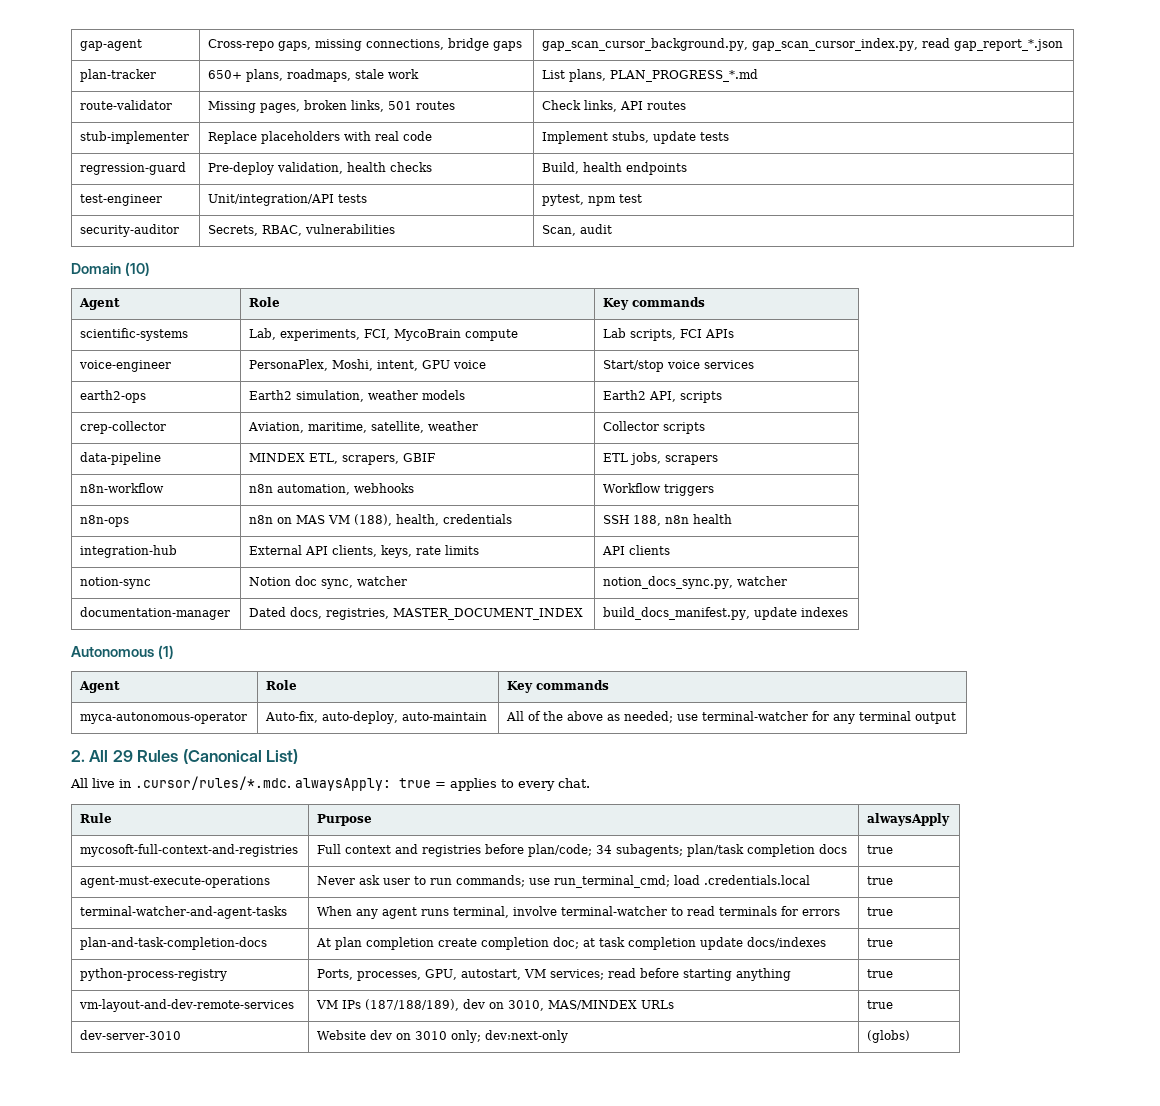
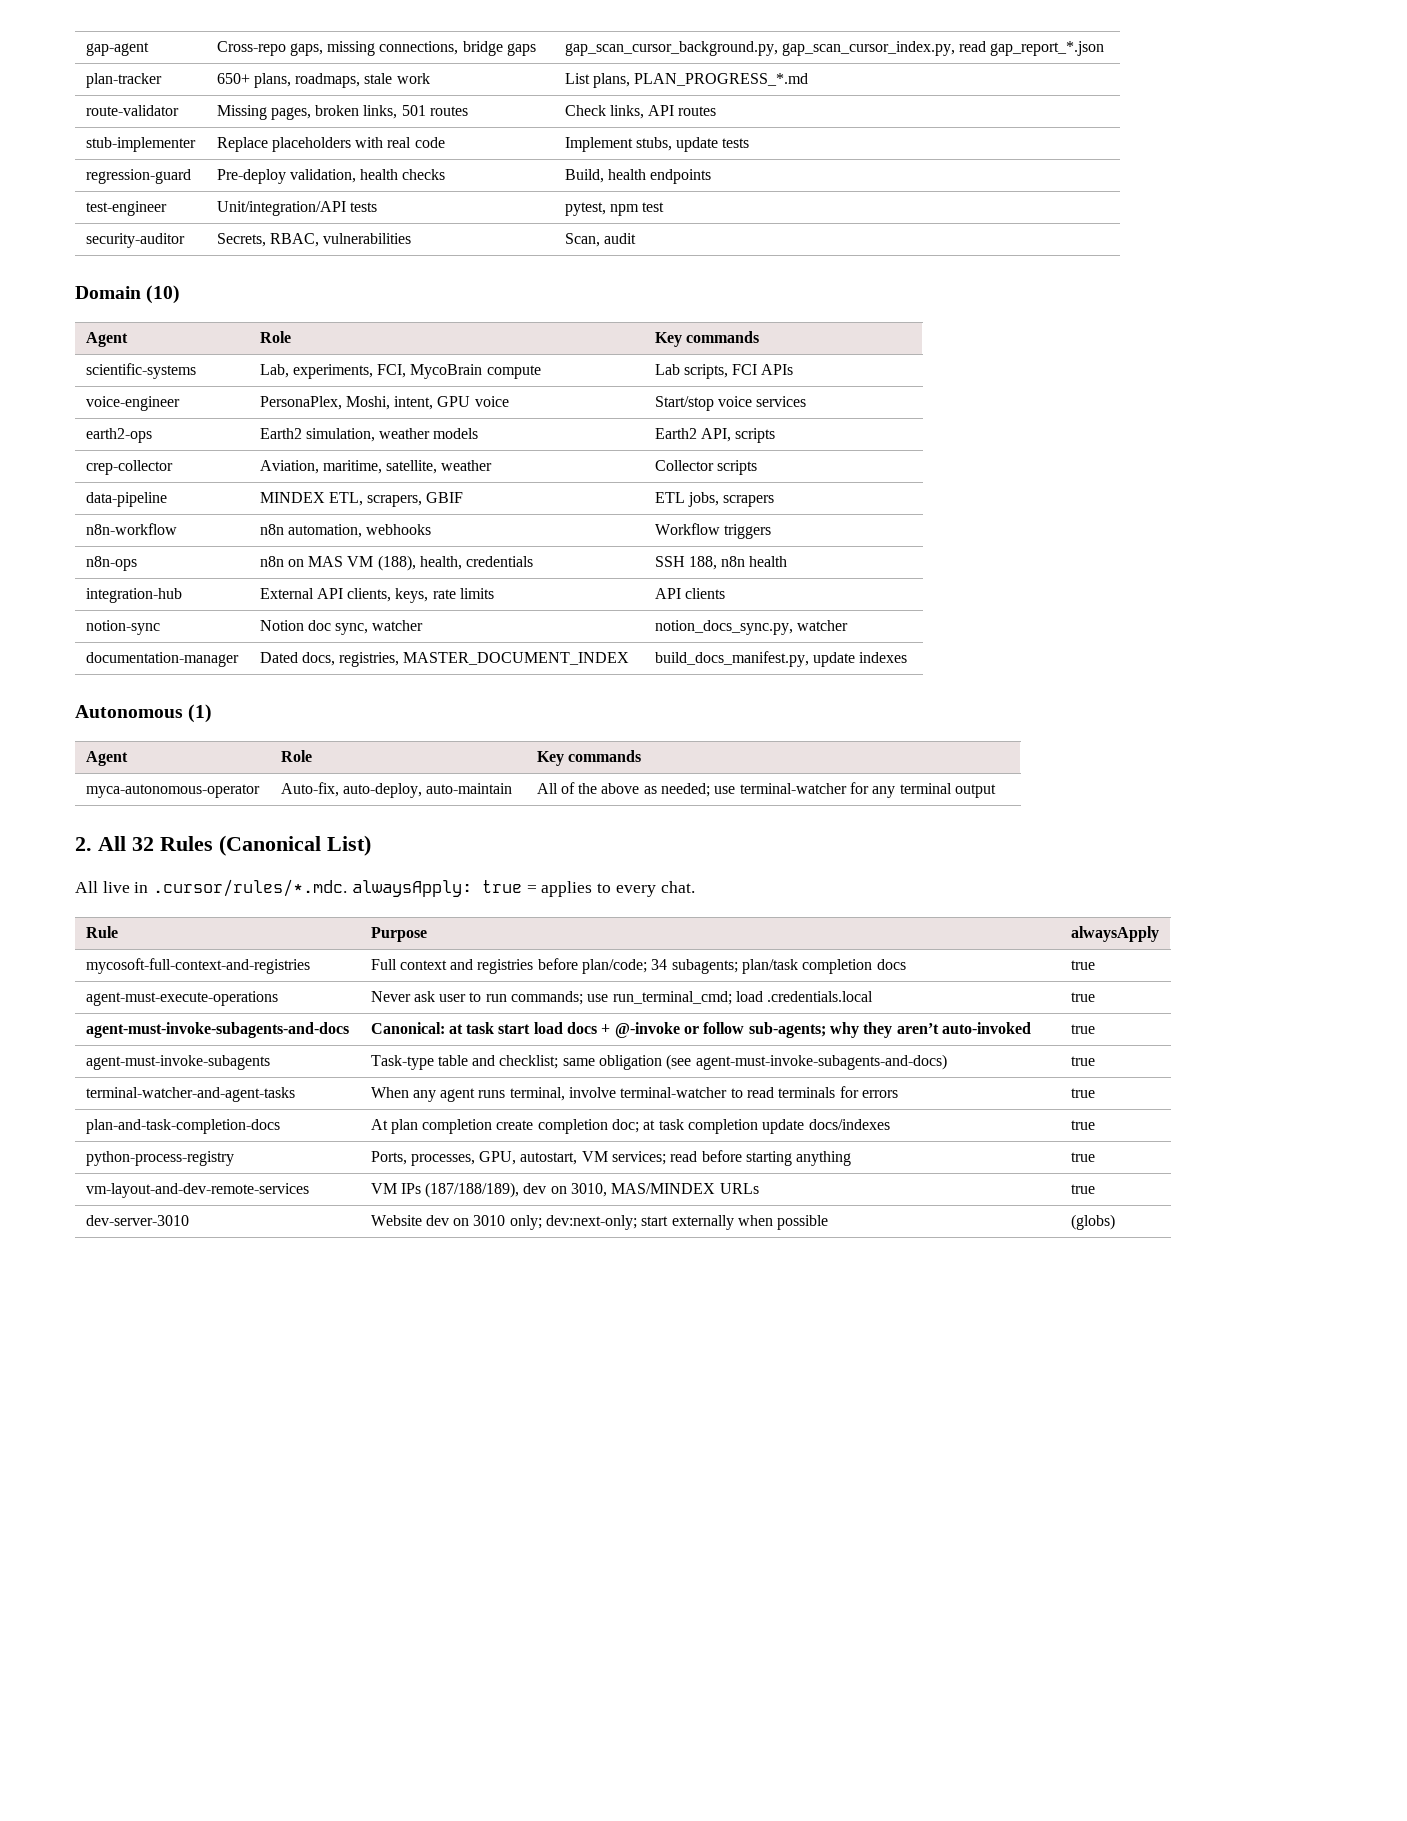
[112,750,133,762] 29 -> [132,837,154,851] 32
(894, 880) none -> [85,1022,349,1038] [370,1022,1031,1038] [1070,1024,1095,1034] [85,1055,270,1070] [370,1054,947,1070] [1070,1056,1095,1066] // agent-must-invoke-subagents-and-docs | Canonical: at task start load docs + @-invoke or follow sub-agents; why they aren’t auto-invoked | true // agent-must-invoke-subagents | Task-type table and checklist; same obligation (see agent-must-invoke-subagents-and-docs) | true
[485,1030,569,1043] dev:next-only -> [546,1215,829,1230] dev:next-only; start externally when possible

